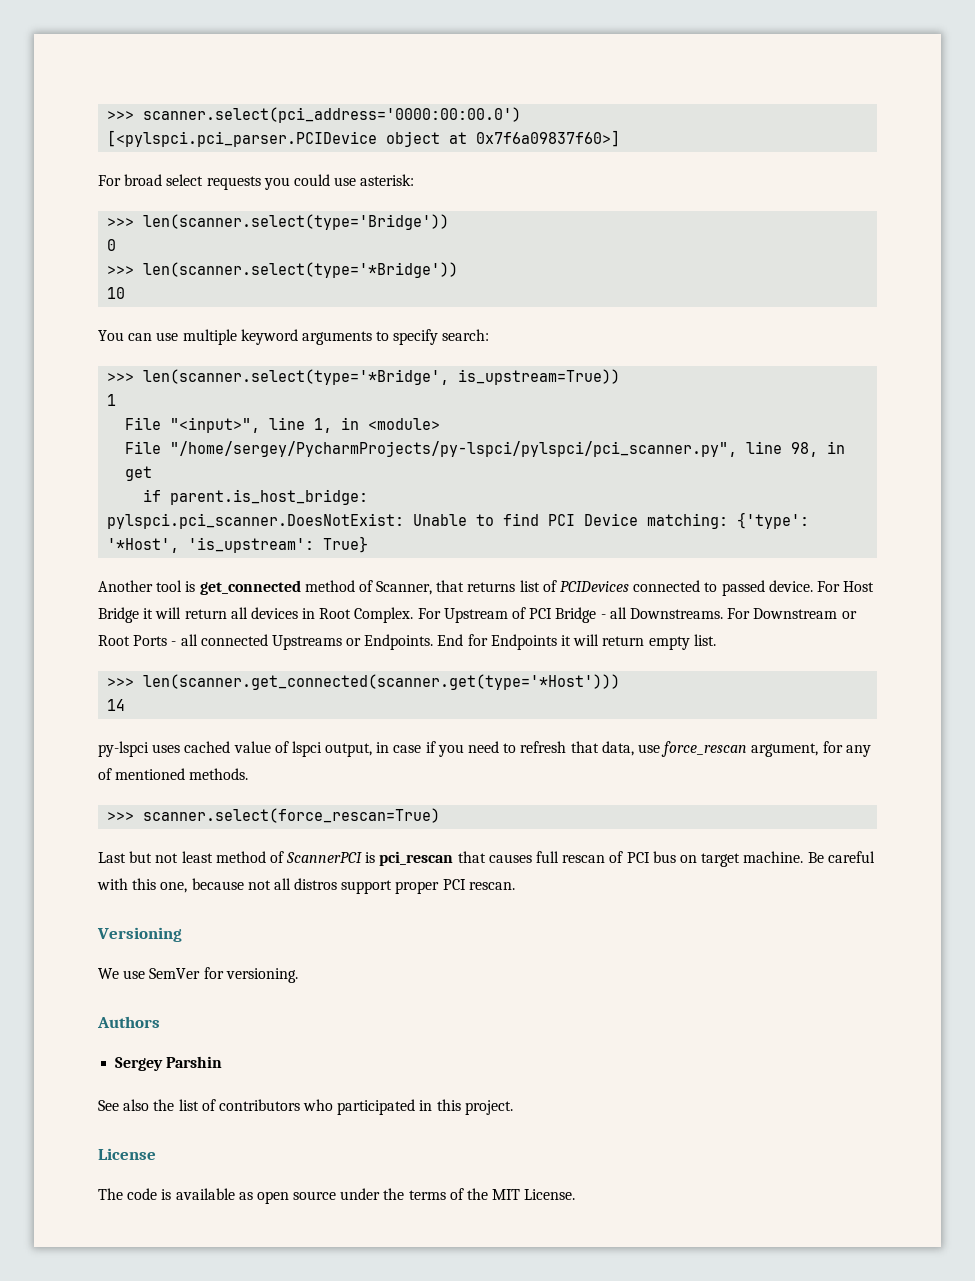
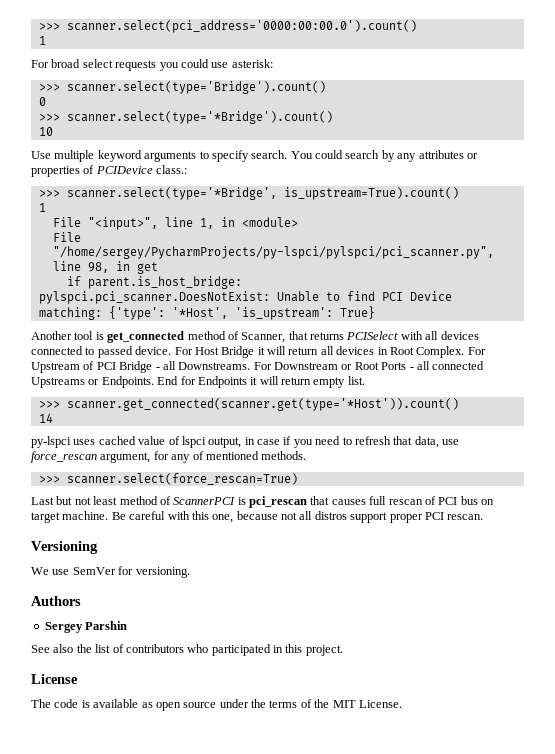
[107,107,522,123] [107,130,621,147] >>> scanner.select(pci_address='0000:00:00.0') // [<pylspci.pci_parser.PCIDevice object at 0x7f6a09837f60>] -> [38,20,417,33] [38,36,46,45] >>> scanner.select(pci_address='0000:00:00.0').count() // 1
[143,214,450,230] len(scanner.select(type='Bridge')) -> [66,81,326,94] scanner.select(type='Bridge').count()
[143,262,459,278] len(scanner.select(type='*Bridge')) -> [66,111,333,124] scanner.select(type='*Bridge').count()
[98,330,179,341] You can use -> [31,151,51,159] Use
[442,329,490,341] [107,369,621,385] search: // >>> len(scanner.select(type='*Bridge', is_upstream=True)) -> [251,150,478,162] [31,165,188,177] [38,187,459,200] search. You could search by any attributes or properties of PCIDevice class.: // >>> scanner.select(type='*Bridge', is_upstream=True).count()
[519,580,630,592] list of PCIDevices -> [346,331,479,340] PCISelect with all devices
[143,674,621,690] len(scanner.get_connected(scanner.get(type='*Host'))) -> [66,398,459,411] scanner.get_connected(scanner.get(type='*Host')).count()

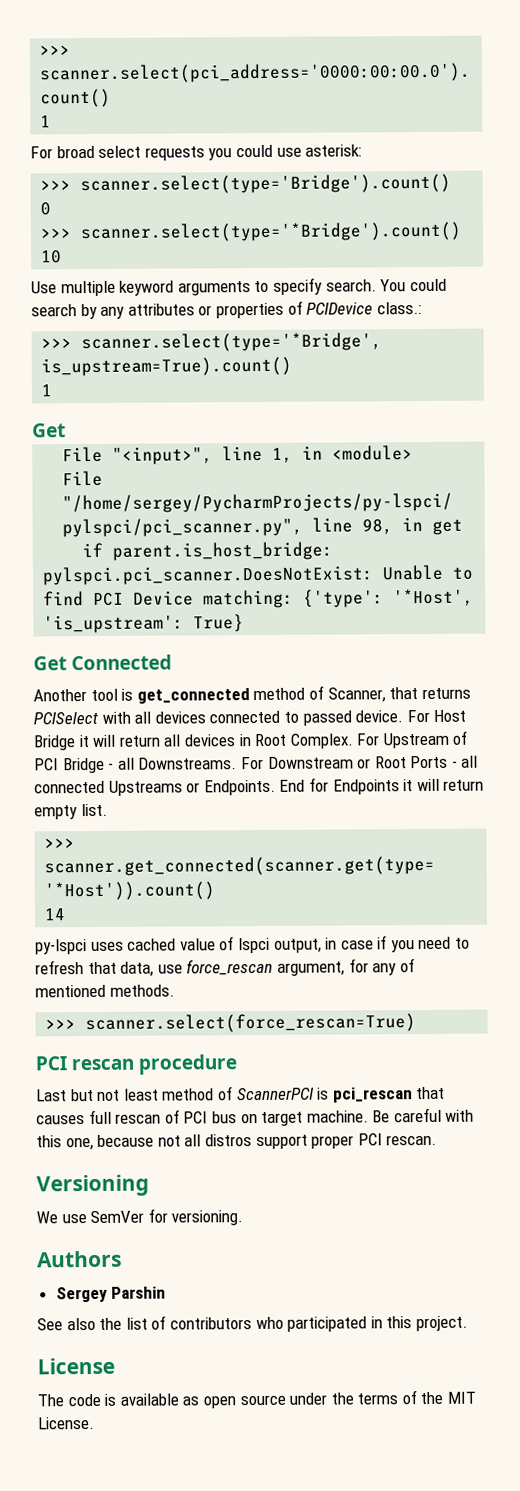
(46, 207) none -> [32,423,66,438] // Get
(375, 312) none -> [33,654,173,671] // Get Connected
(298, 479) none -> [35,1054,238,1075] // PCI rescan procedure

